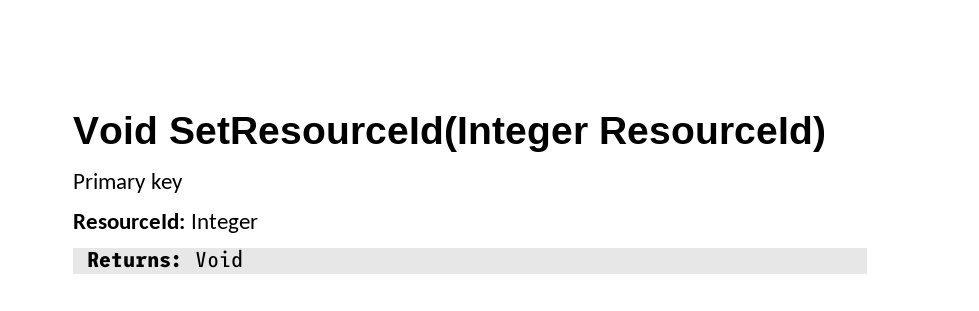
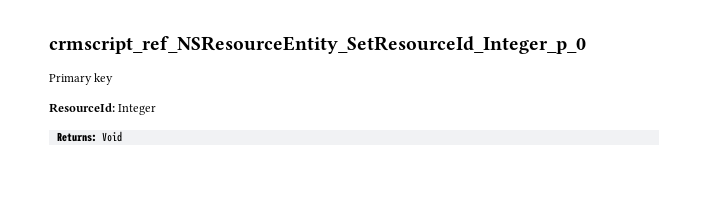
[73,116,826,152] Void SetResourceId(Integer ResourceId) -> [49,36,586,54] crmscript_ref_NSResourceEntity_SetResourceId_Integer_p_0

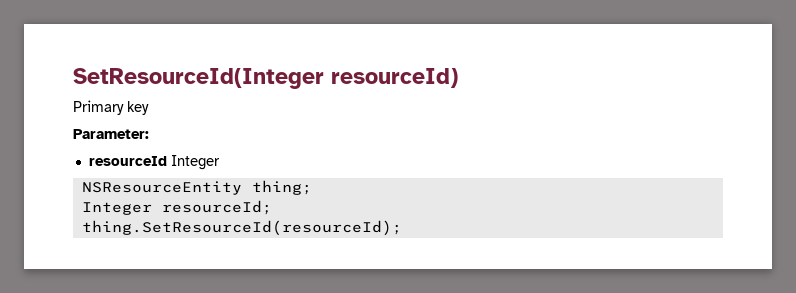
[49,36,586,54] crmscript_ref_NSResourceEntity_SetResourceId_Integer_p_0 -> [73,68,458,89] SetResourceId(Integer resourceId)
[49,103,115,113] ResourceId: -> [73,129,149,139] [88,156,167,166] Parameter: // resourceId
[56,131,122,142] Returns: Void -> [81,180,312,195] [81,200,272,215] [81,220,402,236] NSResourceEntity thing; // Integer resourceId; // thing.SetResourceId(resourceId);

